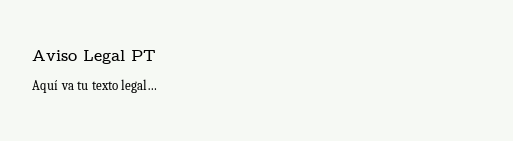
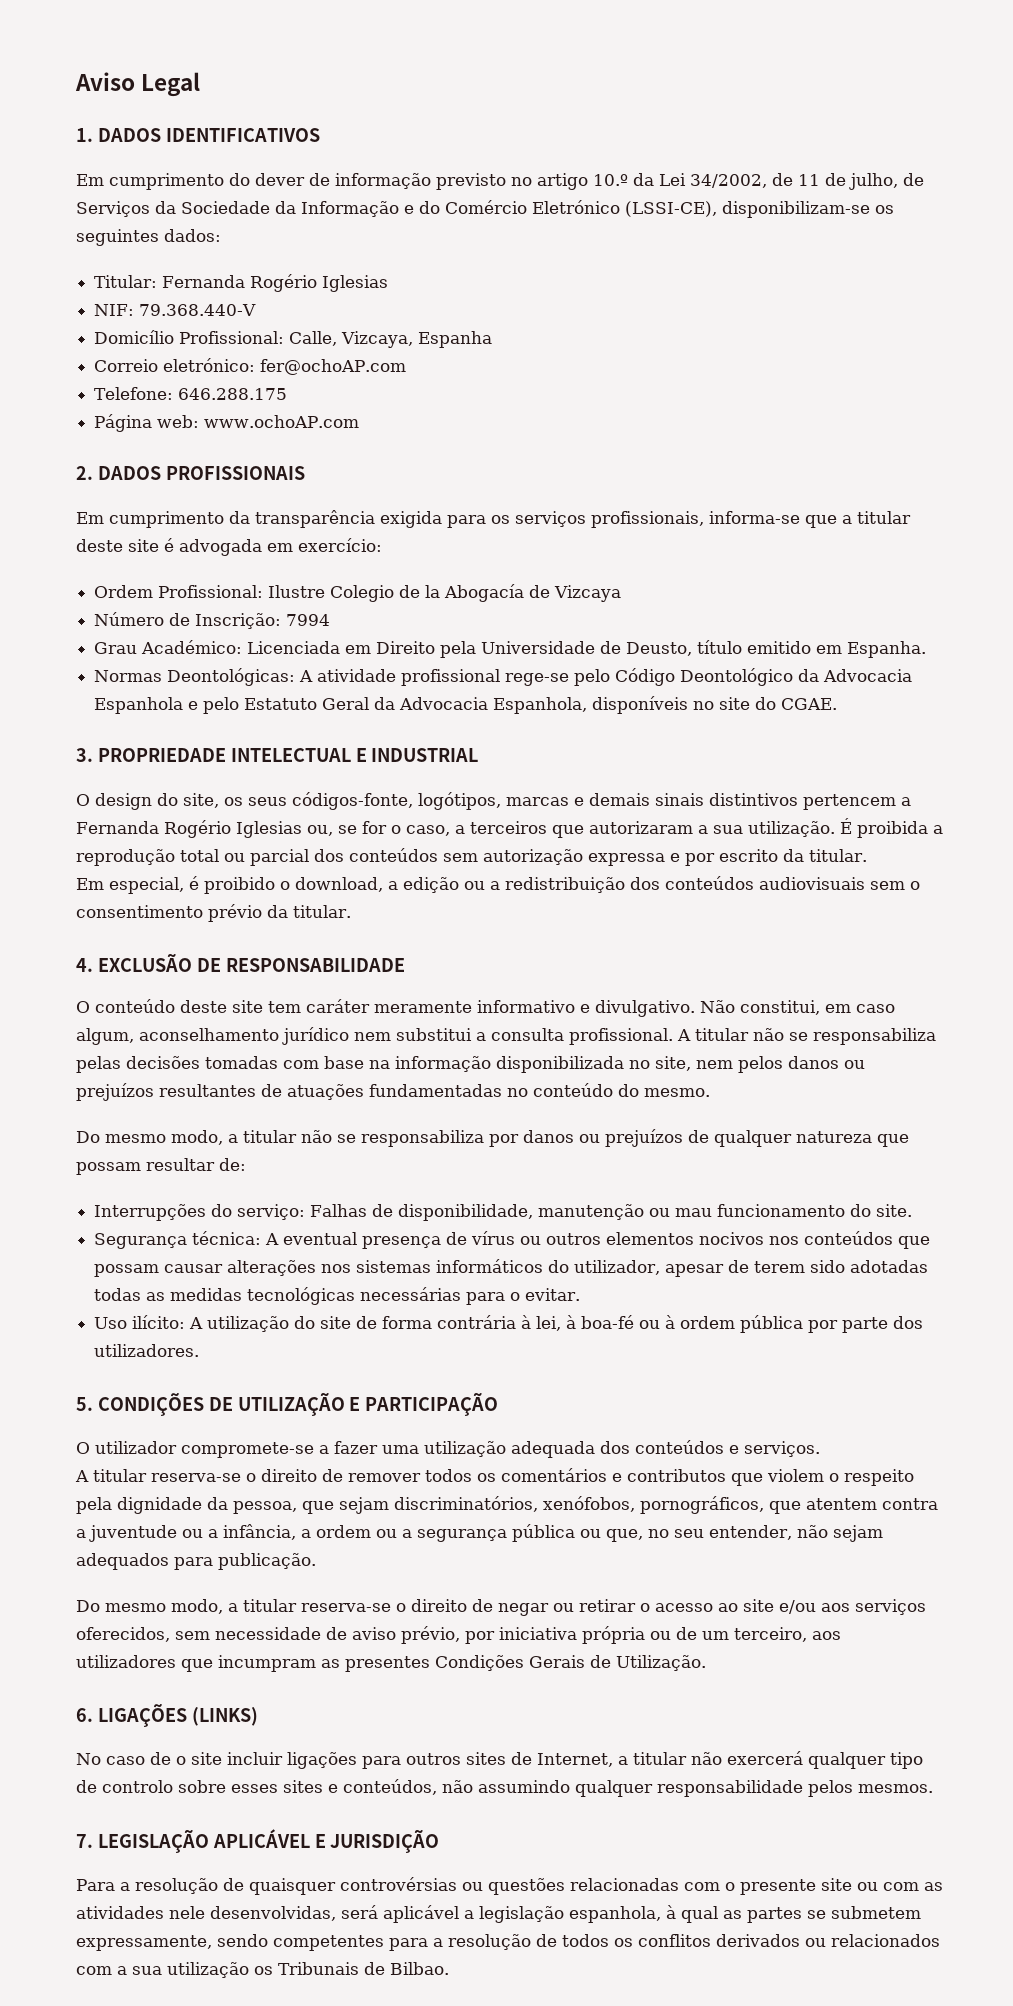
[131,50,156,61] [32,79,158,93] PT // Aquí va tu texto legal… -> [76,128,320,142] [76,173,924,190] [76,200,894,218] [76,229,221,246] [94,274,389,292] [94,304,257,316] [94,330,493,348] [94,358,407,375] [94,387,288,400] [94,414,360,432] [76,466,305,480] [76,510,911,528] [76,538,382,556] [94,584,622,602] [94,612,331,629] [94,640,927,658] [94,668,913,686] [94,696,838,714] [76,748,479,762] [76,792,911,810] [76,818,943,838] [76,848,867,866] [76,876,920,894] [76,904,351,922] [76,954,405,972] [76,999,895,1017] [76,1027,936,1045] [76,1056,865,1073] [76,1083,710,1101] [76,1129,909,1147] [76,1158,246,1175] [94,1204,913,1221] [94,1231,931,1249] [94,1259,929,1277] [94,1287,581,1305] [94,1315,924,1333] [94,1344,200,1357] [76,1393,499,1416] [76,1440,820,1458] [75,1468,914,1486] [76,1496,938,1514] [76,1524,883,1542] [76,1553,316,1570] [76,1599,926,1616] [76,1626,841,1644] [76,1655,706,1672] [76,1704,258,1727] [76,1751,923,1769] [76,1779,933,1797] [76,1829,440,1853] [76,1877,943,1895] [76,1905,921,1923] [76,1934,940,1951] [76,1962,449,1978] // 1. DADOS IDENTIFICATIVOS // Em cumprimento do dever de informação previsto no artigo 10.º da Lei 34/2002, de 11 de julho, de Serviços da Sociedade da Informação e do Comércio Eletrónico (LSSI-CE), disponibilizam-se os seguintes dados: // Titular: Fernanda Rogério Iglesias // NIF: 79.368.440-V // Domicílio Profissional: Calle, Vizcaya, Espanha // Correio eletrónico: fer@ochoAP.com // Telefone: 646.288.175 // Página web: www.ochoAP.com // 2. DADOS PROFISSIONAIS // Em cumprimento da transparência exigida para os serviços profissionais, informa-se que a titular deste site é advogada em exercício: // Ordem Profissional: Ilustre Colegio de la Abogacía de Vizcaya // Número de Inscrição: 7994 // Grau Académico: Licenciada em Direito pela Universidade de Deusto, título emitido em Espanha. // Normas Deontológicas: A atividade profissional rege-se pelo Código Deontológico da Advocacia Espanhola e pelo Estatuto Geral da Advocacia Espanhola, disponíveis no site do CGAE. // 3. PROPRIEDADE INTELECTUAL E INDUSTRIAL // O design do site, os seus códigos-fonte, logótipos, marcas e demais sinais distintivos pertencem a Fernanda Rogério Iglesias ou, se for o caso, a terceiros que autorizaram a sua utilização. É proibida a reprodução total ou parcial dos conteúdos sem autorização expressa e por escrito da titular. // Em especial, é proibido o download, a edição ou a redistribuição dos conteúdos audiovisuais sem o consentimento prévio da titular. // 4. EXCLUSÃO DE RESPONSABILIDADE // O conteúdo deste site tem caráter meramente informativo e divulgativo. Não constitui, em caso algum, aconselhamento jurídico nem substitui a consulta profissional. A titular não se responsabiliza pelas decisões tomadas com base na informação disponibilizada no site, nem pelos danos ou prejuízos resultantes de atuações fundamentadas no conteúdo do mesmo. // Do mesmo modo, a titular não se responsabiliza por danos ou prejuízos de qualquer natureza que possam resultar de: // Interrupções do serviço: Falhas de disponibilidade, manutenção ou mau funcionamento do site. // Segurança técnica: A eventual presença de vírus ou outros elementos nocivos nos conteúdos que possam causar alterações nos sistemas informáticos do utilizador, apesar de terem sido adotadas todas as medidas tecnológicas necessárias para o evitar. // Uso ilícito: A utilização do site de forma contrária à lei, à boa-fé ou à ordem pública por parte dos utilizadores. // 5. CONDIÇÕES DE UTILIZAÇÃO E PARTICIPAÇÃO // O utilizador compromete-se a fazer uma utilização adequada dos conteúdos e serviços. // A titular reserva-se o direito de remover todos os comentários e contributos que violem o respeito pela dignidade da pessoa, que sejam discriminatórios, xenófobos, pornográficos, que atentem contra a juventude ou a infância, a ordem ou a segurança pública ou que, no seu entender, não sejam adequados para publicação. // Do mesmo modo, a titular reserva-se o direito de negar ou retirar o acesso ao site e/ou aos serviços oferecidos, sem necessidade de aviso prévio, por iniciativa própria ou de um terceiro, aos utilizadores que incumpram as presentes Condições Gerais de Utilização. // 6. LIGAÇÕES (LINKS) // No caso de o site incluir ligações para outros sites de Internet, a titular não exercerá qualquer tipo de controlo sobre esses sites e conteúdos, não assumindo qualquer responsabilidade pelos mesmos. // 7. LEGISLAÇÃO APLICÁVEL E JURISDIÇÃO // Para a resolução de quaisquer controvérsias ou questões relacionadas com o presente site ou com as atividades nele desenvolvidas, será aplicável a legislação espanhola, à qual as partes se submetem expressamente, sendo competentes para a resolução de todos os conflitos derivados ou relacionados com a sua utilização os Tribunais de Bilbao.

